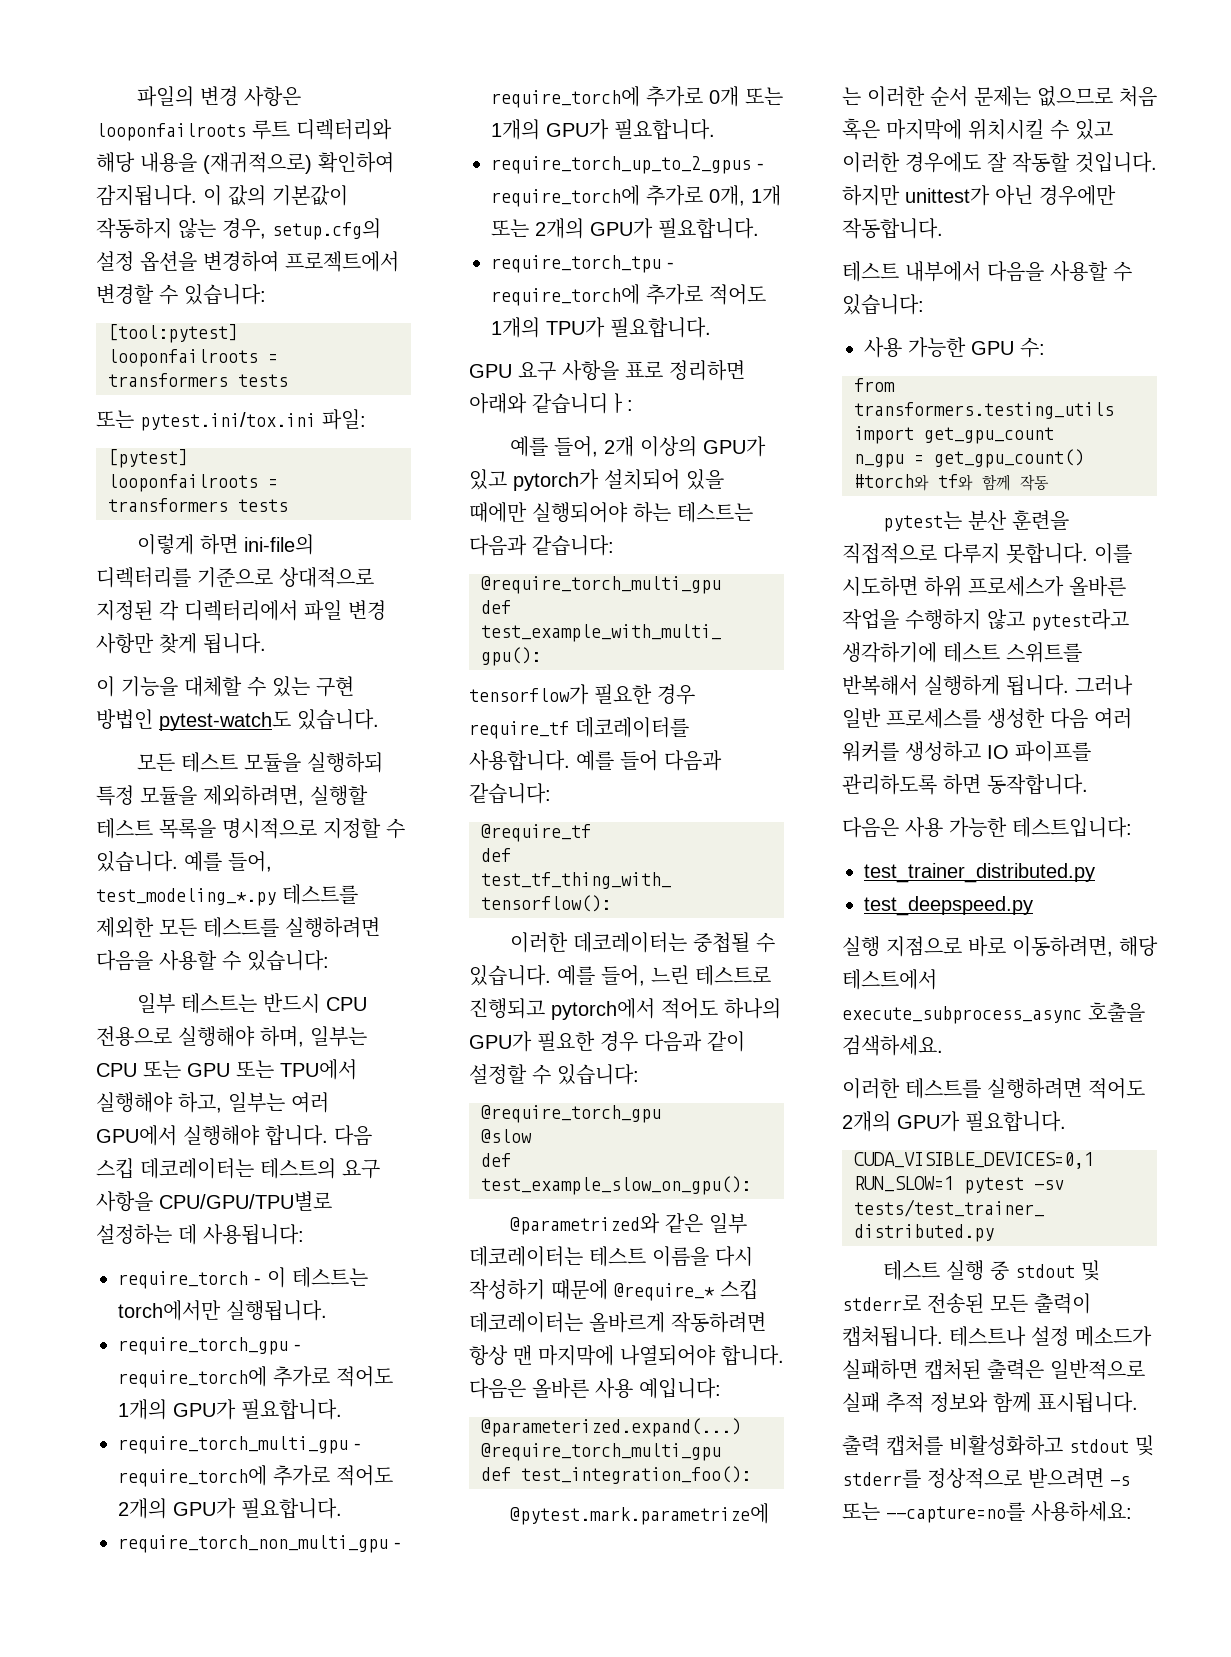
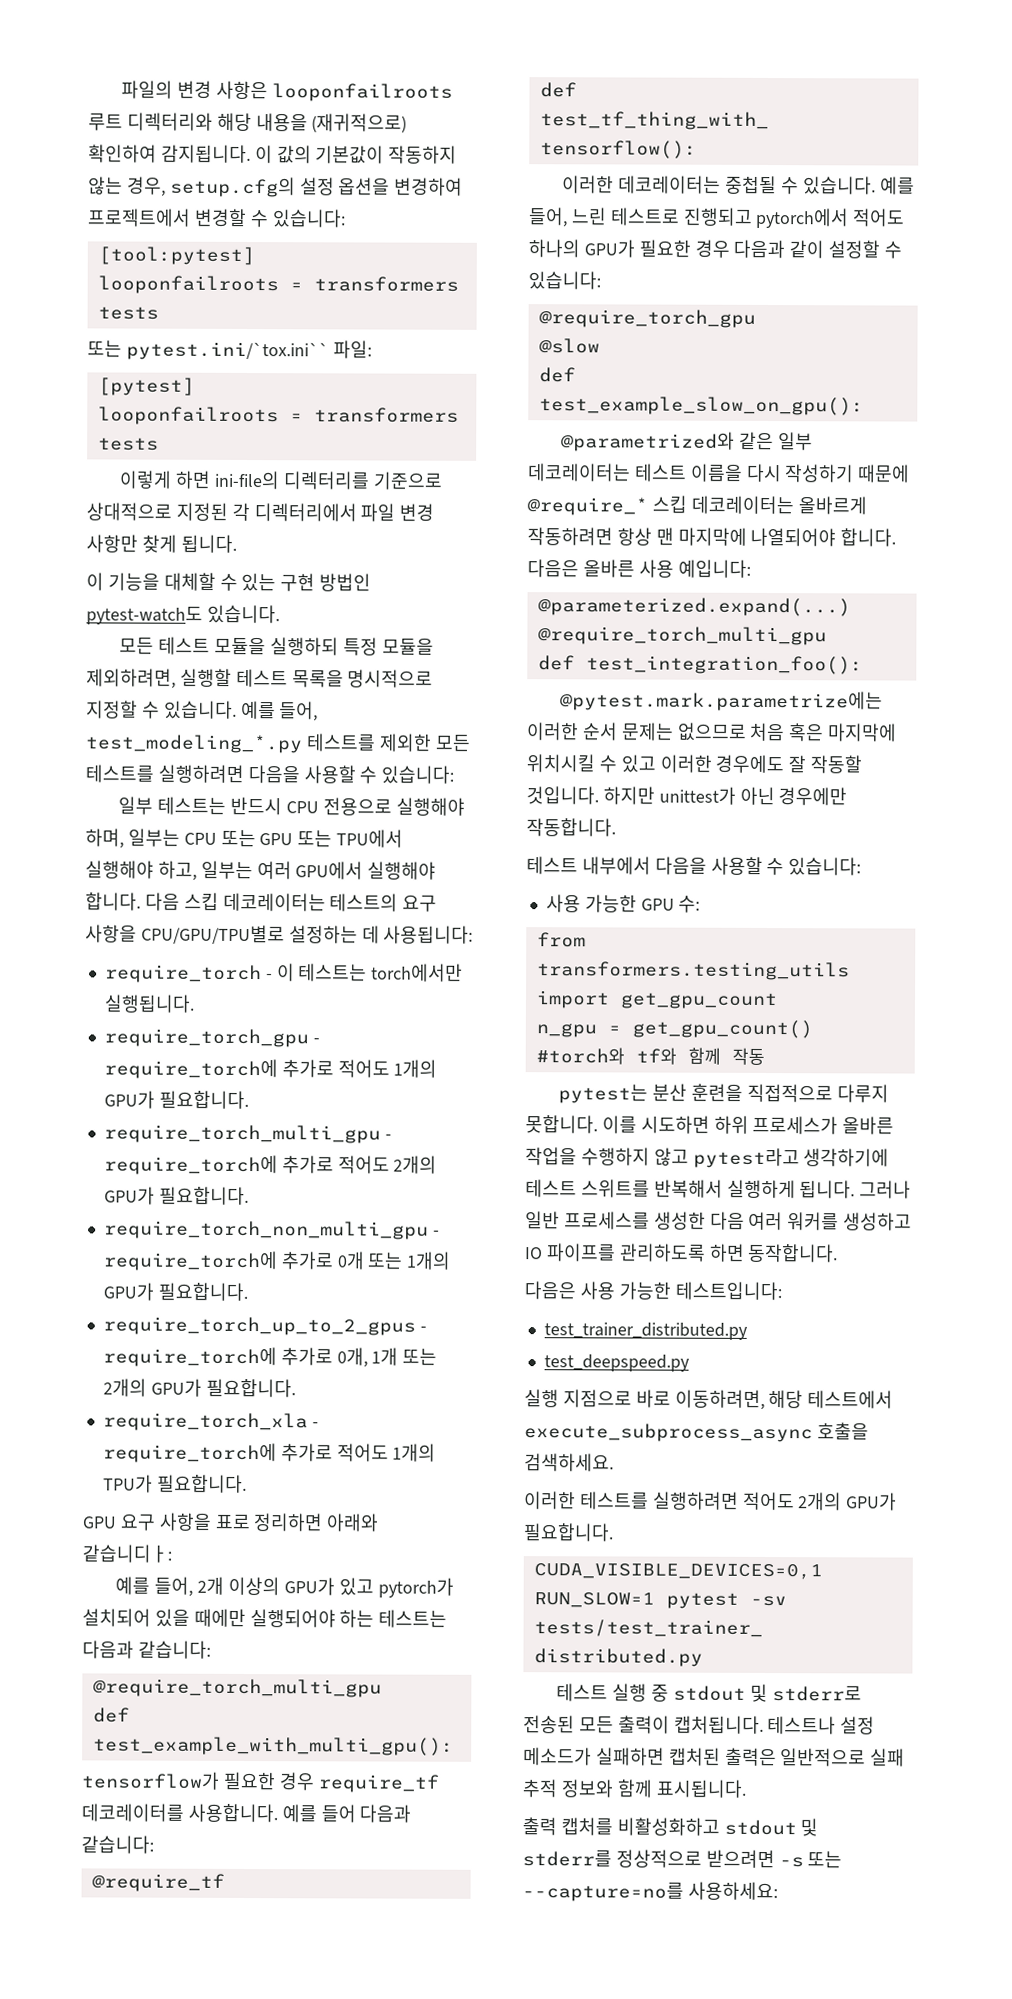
[140,412,316,431] pytest.ini/tox.ini -> [125,341,329,361] pytest.ini/`tox.ini``
[491,255,661,273] require_torch_tpu -> [102,1412,308,1432] require_torch_xla

